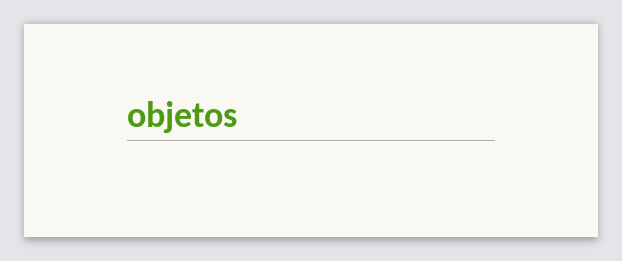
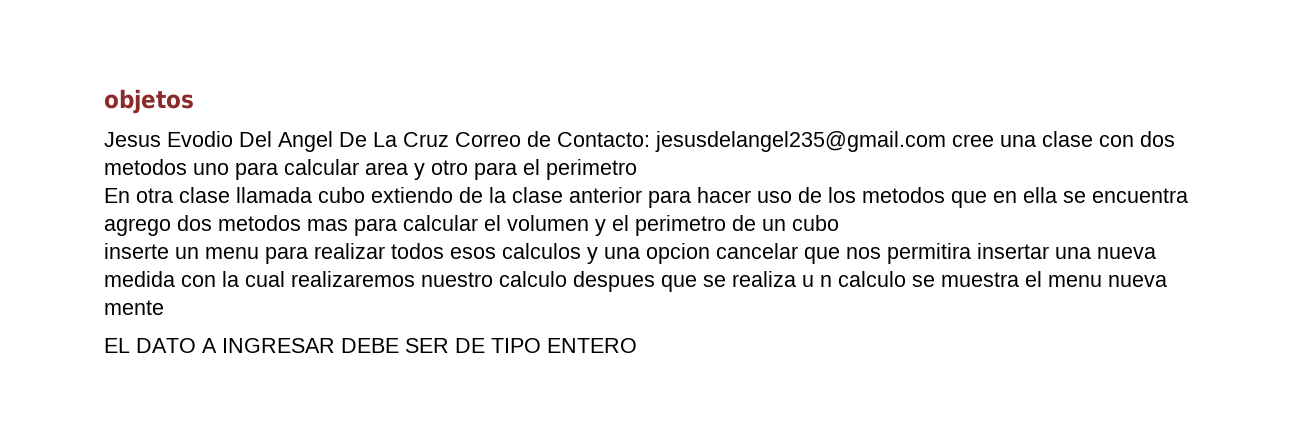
(237, 117) none -> [104,131,1175,152] [104,159,637,180] [104,187,1188,208] [104,215,839,236] [104,243,1156,264] [104,271,1167,292] [104,300,164,315] [104,338,637,353] // Jesus Evodio Del Angel De La Cruz Correo de Contacto: jesusdelangel235@gmail.com cree una clase con dos metodos uno para calcular area y otro para el perimetro // En otra clase llamada cubo extiendo de la clase anterior para hacer uso de los metodos que en ella se encuentra agrego dos metodos mas para calcular el volumen y el perimetro de un cubo // inserte un menu para realizar todos esos calculos y una opcion cancelar que nos permitira insertar una nueva medida con la cual realizaremos nuestro calculo despues que se realiza u n calculo se muestra el menu nueva mente // EL DATO A INGRESAR DEBE SER DE TIPO ENTERO

